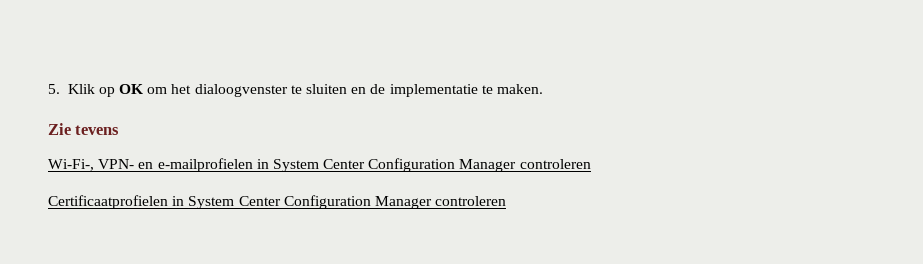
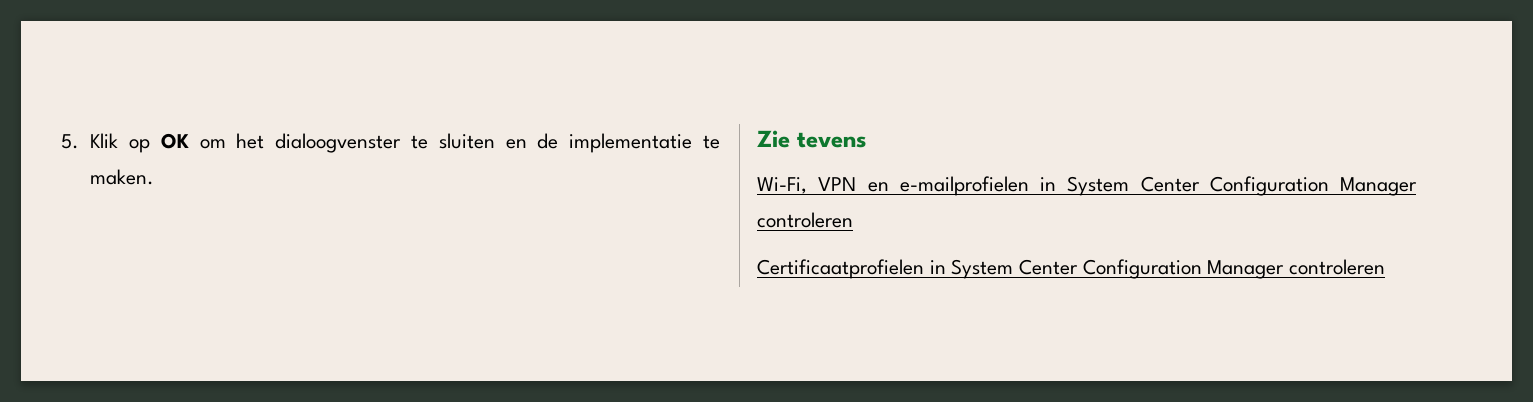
[48,159,135,171] Wi-Fi-, VPN- -> [757,177,857,194] Wi-Fi, VPN

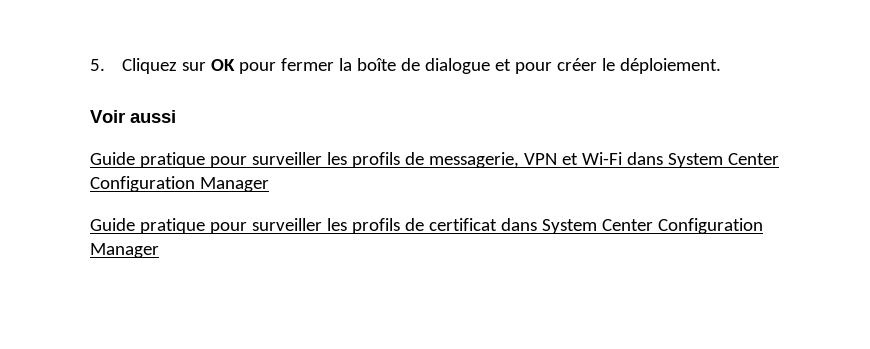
[90,133,720,153] [90,169,155,185] [757,130,867,148] [757,176,1417,196] [757,212,853,228] [757,259,1386,279] Klik op OK om het dialoogvenster te sluiten en de implementatie te maken. // Zie tevens // Wi-Fi, VPN en e-mailprofielen in System Center Configuration Manager controleren // Certificaatprofielen in System Center Configuration Manager controleren -> [122,58,721,74] [90,110,176,123] [90,152,779,168] [90,176,269,192] [90,218,763,234] [90,243,159,258] Cliquez sur OK pour fermer la boîte de dialogue et pour créer le déploiement. // Voir aussi // Guide pratique pour surveiller les profils de messagerie, VPN et Wi-Fi dans System Center Configuration Manager // Guide pratique pour surveiller les profils de certificat dans System Center Configuration Manager

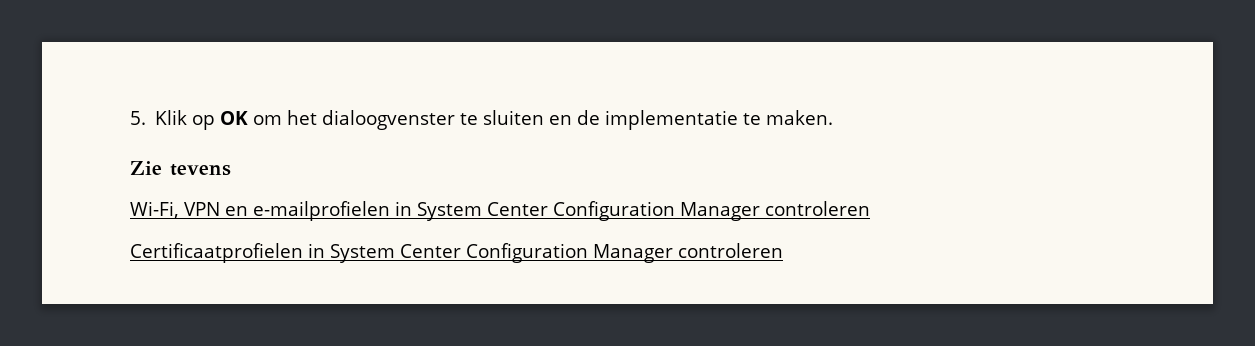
[122,58,721,74] [90,110,176,123] [90,152,779,168] [90,176,269,192] [90,218,763,234] [90,243,159,258] Cliquez sur OK pour fermer la boîte de dialogue et pour créer le déploiement. // Voir aussi // Guide pratique pour surveiller les profils de messagerie, VPN et Wi-Fi dans System Center Configuration Manager // Guide pratique pour surveiller les profils de certificat dans System Center Configuration Manager -> [155,110,834,130] [130,161,231,176] [130,201,870,221] [130,243,783,263] Klik op OK om het dialoogvenster te sluiten en de implementatie te maken. // Zie tevens // Wi-Fi, VPN en e-mailprofielen in System Center Configuration Manager controleren // Certificaatprofielen in System Center Configuration Manager controleren

